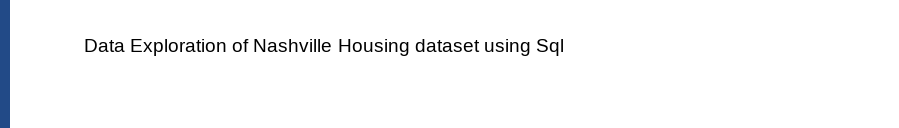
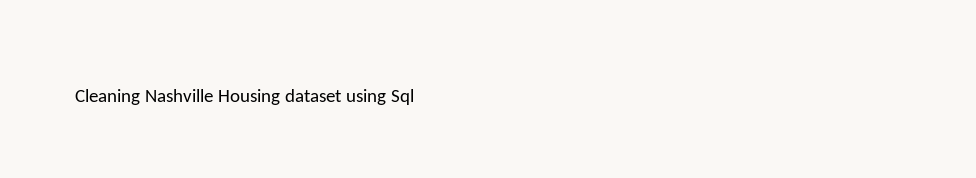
[84,39,250,56] Data Exploration of -> [75,89,140,105] Cleaning

